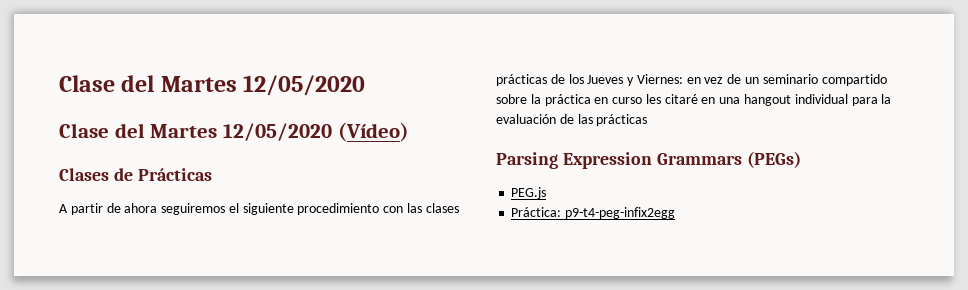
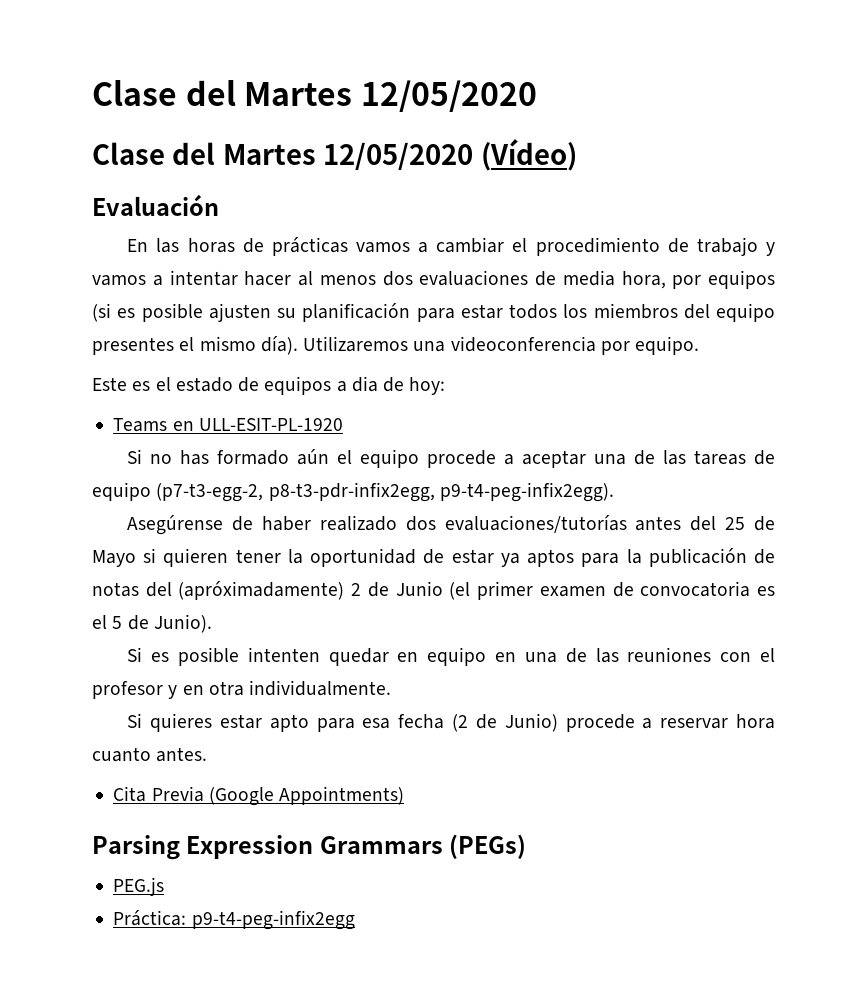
[59,168,212,181] [59,203,459,215] [496,74,887,86] [496,94,892,106] [496,114,648,126] Clases de Prácticas // A partir de ahora seguiremos el siguiente procedimiento con las clases prácticas de los Jueves y Viernes: en vez de un seminario compartido sobre la práctica en curso les citaré en una hangout individual para la evaluación de las prácticas -> [92,194,219,216] [127,237,776,256] [92,270,775,289] [92,303,775,322] [92,336,700,355] [92,376,446,395] [113,418,343,432] [127,449,775,468] [92,482,614,502] [127,515,776,535] [92,548,776,567] [92,581,776,600] [92,614,212,633] [127,647,775,666] [92,680,392,699] [127,713,775,732] [92,747,208,762] [113,786,405,806] Evaluación // En las horas de prácticas vamos a cambiar el procedimiento de trabajo y vamos a intentar hacer al menos dos evaluaciones de media hora, por equipos (si es posible ajusten su planificación para estar todos los miembros del equipo presentes el mismo día). Utilizaremos una videoconferencia por equipo. // Este es el estado de equipos a dia de hoy: // Teams en ULL-ESIT-PL-1920 // Si no has formado aún el equipo procede a aceptar una de las tareas de equipo (p7-t3-egg-2, p8-t3-pdr-infix2egg, p9-t4-peg-infix2egg). // Asegúrense de haber realizado dos evaluaciones/tutorías antes del 25 de Mayo si quieren tener la oportunidad de estar ya aptos para la publicación de notas del (apróximadamente) 2 de Junio (el primer examen de convocatoria es el 5 de Junio). // Si es posible intenten quedar en equipo en una de las reuniones con el profesor y en otra individualmente. // Si quieres estar apto para esa fecha (2 de Junio) procede a reservar hora cuanto antes. // Cita Previa (Google Appointments)

